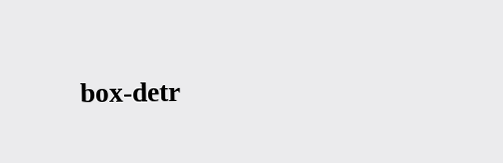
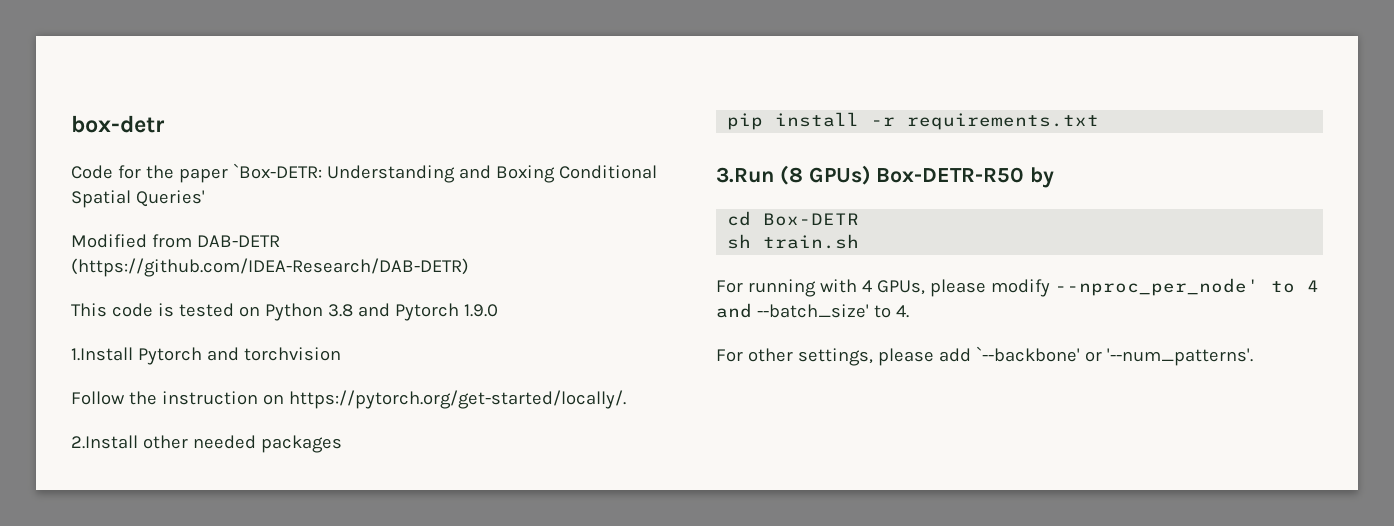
(181, 92) none -> [71,163,657,183] [71,190,205,208] [71,234,280,248] [71,258,469,277] [71,303,498,321] [71,347,341,365] [71,390,626,409] [71,435,342,453] [727,112,1100,130] [716,165,1055,188] [727,211,860,226] [727,234,860,249] [716,278,1319,297] [716,303,909,318] [716,346,1253,366] // Code for the paper `Box-DETR: Understanding and Boxing Conditional Spatial Queries' // Modified from DAB-DETR (https://github.com/IDEA-Research/DAB-DETR) // This code is tested on Python 3.8 and Pytorch 1.9.0 // 1.Install Pytorch and torchvision // Follow the instruction on https://pytorch.org/get-started/locally/. // 2.Install other needed packages // pip install -r requirements.txt // 3.Run (8 GPUs) Box-DETR-R50 by // cd Box-DETR // sh train.sh // For running with 4 GPUs, please modify --nproc_per_node' to 4 and --batch_size' to 4. // For other settings, please add `--backbone' or '--num_patterns'.

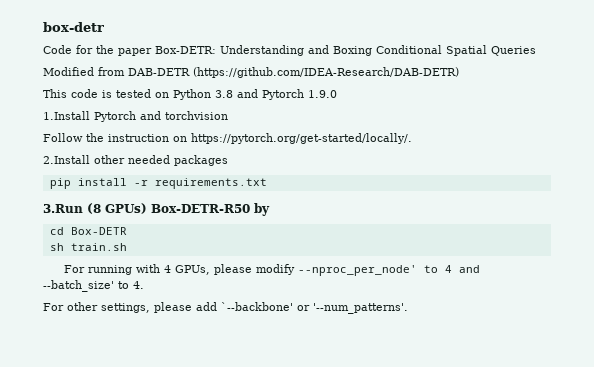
[232,163,322,179] `Box-DETR: -> [155,46,216,54] Box-DETR:
[135,190,205,207] Queries' -> [491,46,536,56] Queries

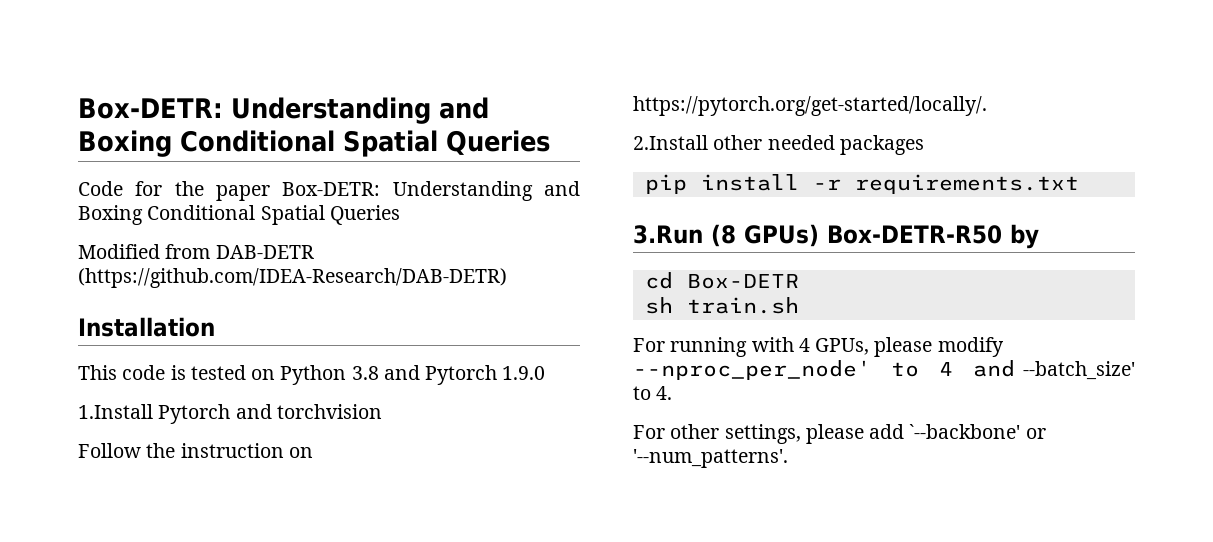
[43,22,104,32] box-detr -> [78,97,489,124] [78,130,550,157] Box-DETR: Understanding and Boxing Conditional Spatial Queries
(459, 72) none -> [78,317,215,337] // Installation

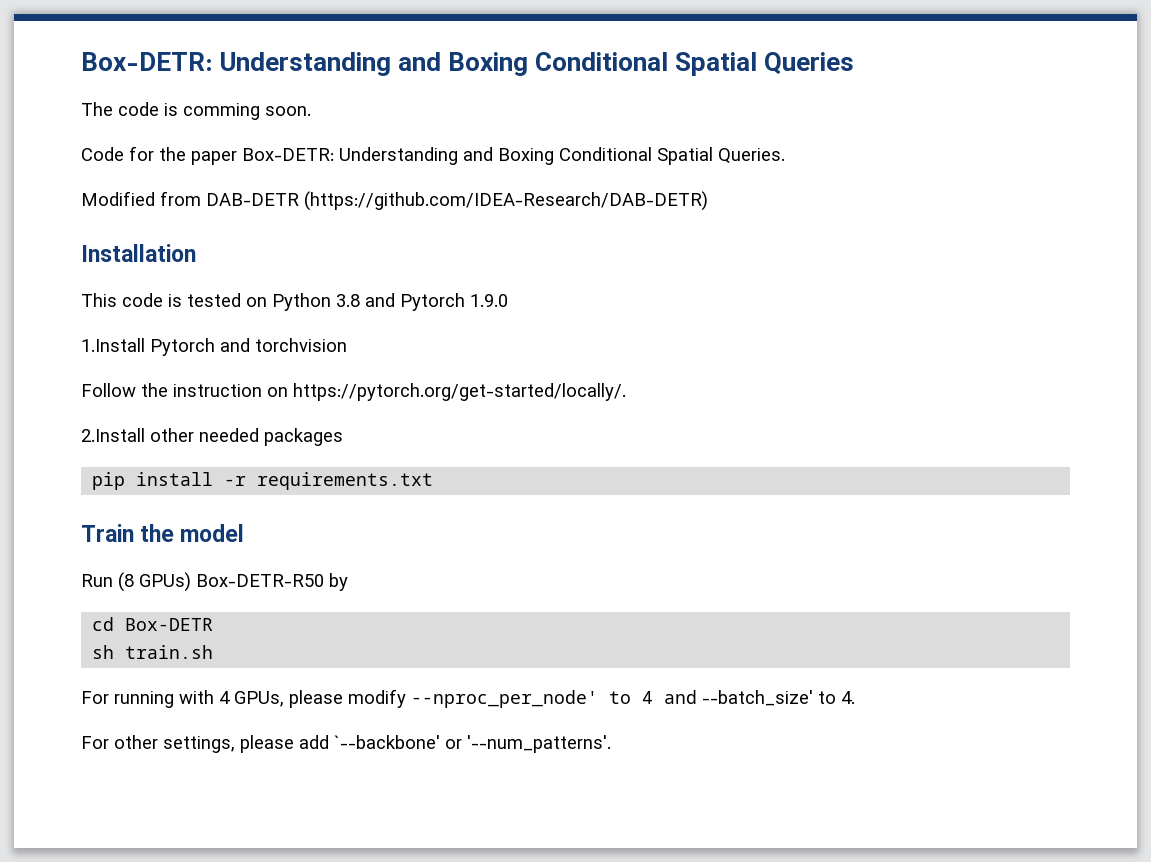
[78,97,489,124] [78,130,550,157] Box-DETR: Understanding and Boxing Conditional Spatial Queries -> [81,52,855,76] [81,102,311,120] Box-DETR: Understanding and Boxing Conditional Spatial Queries // The code is comming soon.
[329,205,400,225] Queries -> [718,148,785,164] Queries.
[633,225,703,244] 3.Run -> [81,524,245,542] [81,574,113,587] Train the model // Run

